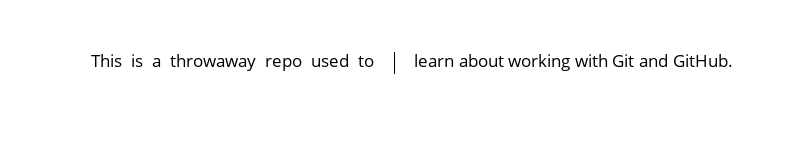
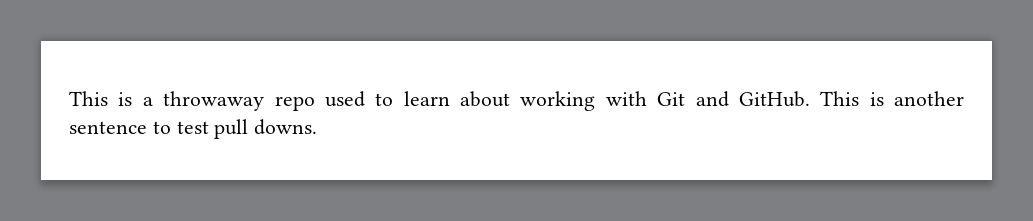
(733, 60) none -> [820,91,964,106] [69,119,318,139] This is another sentence to test pull downs.

